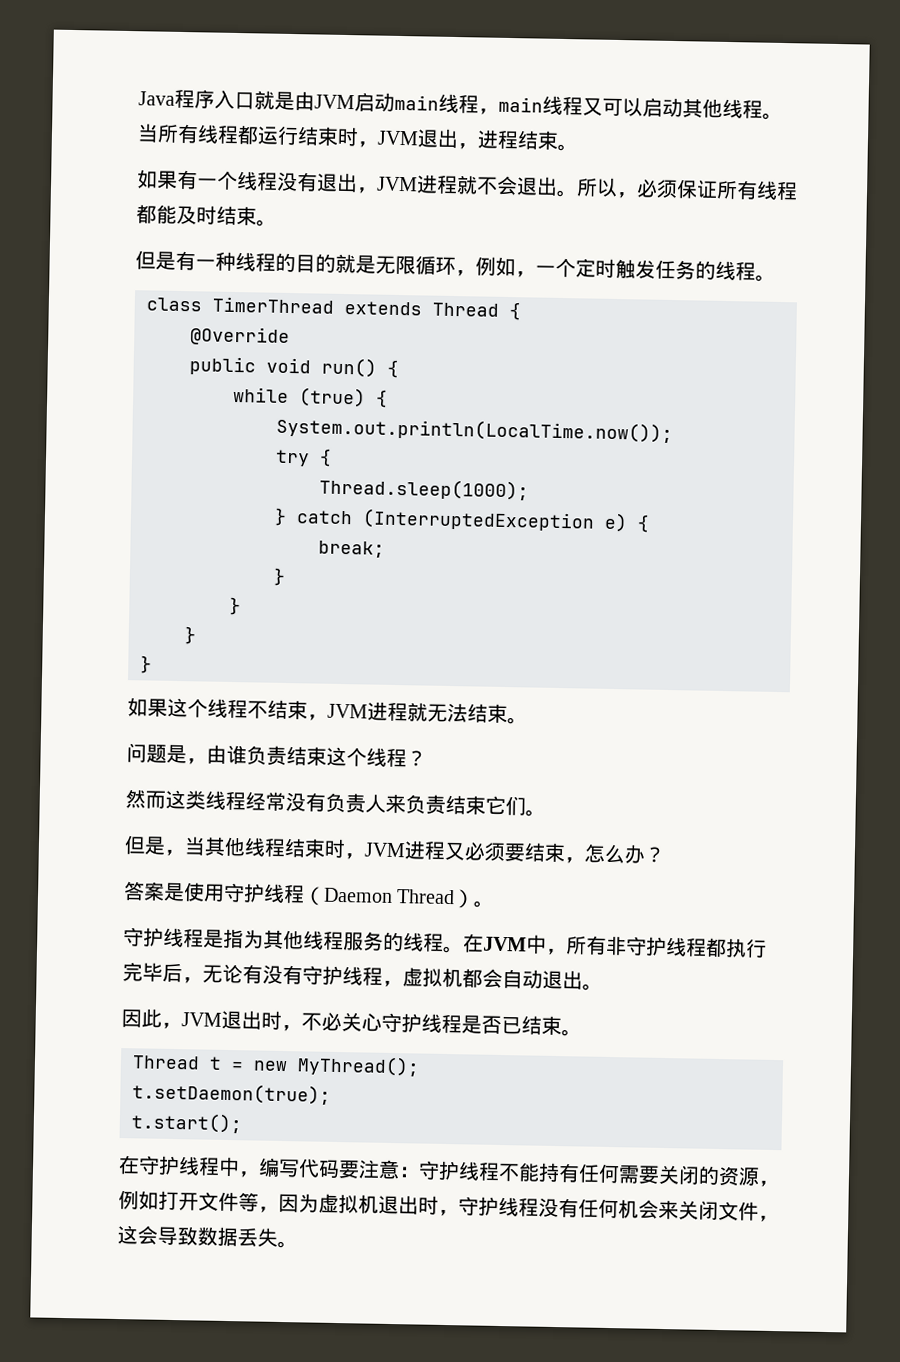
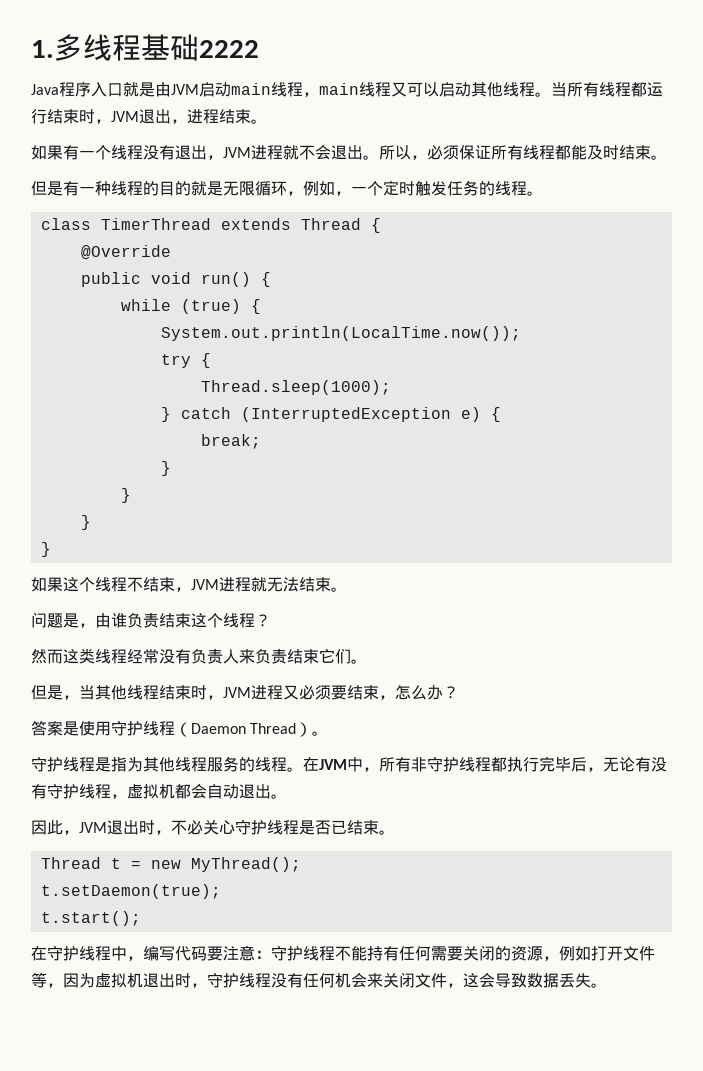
(138, 98) none -> [31,34,259,61] 1.多线程基础2222 //

